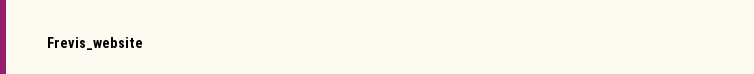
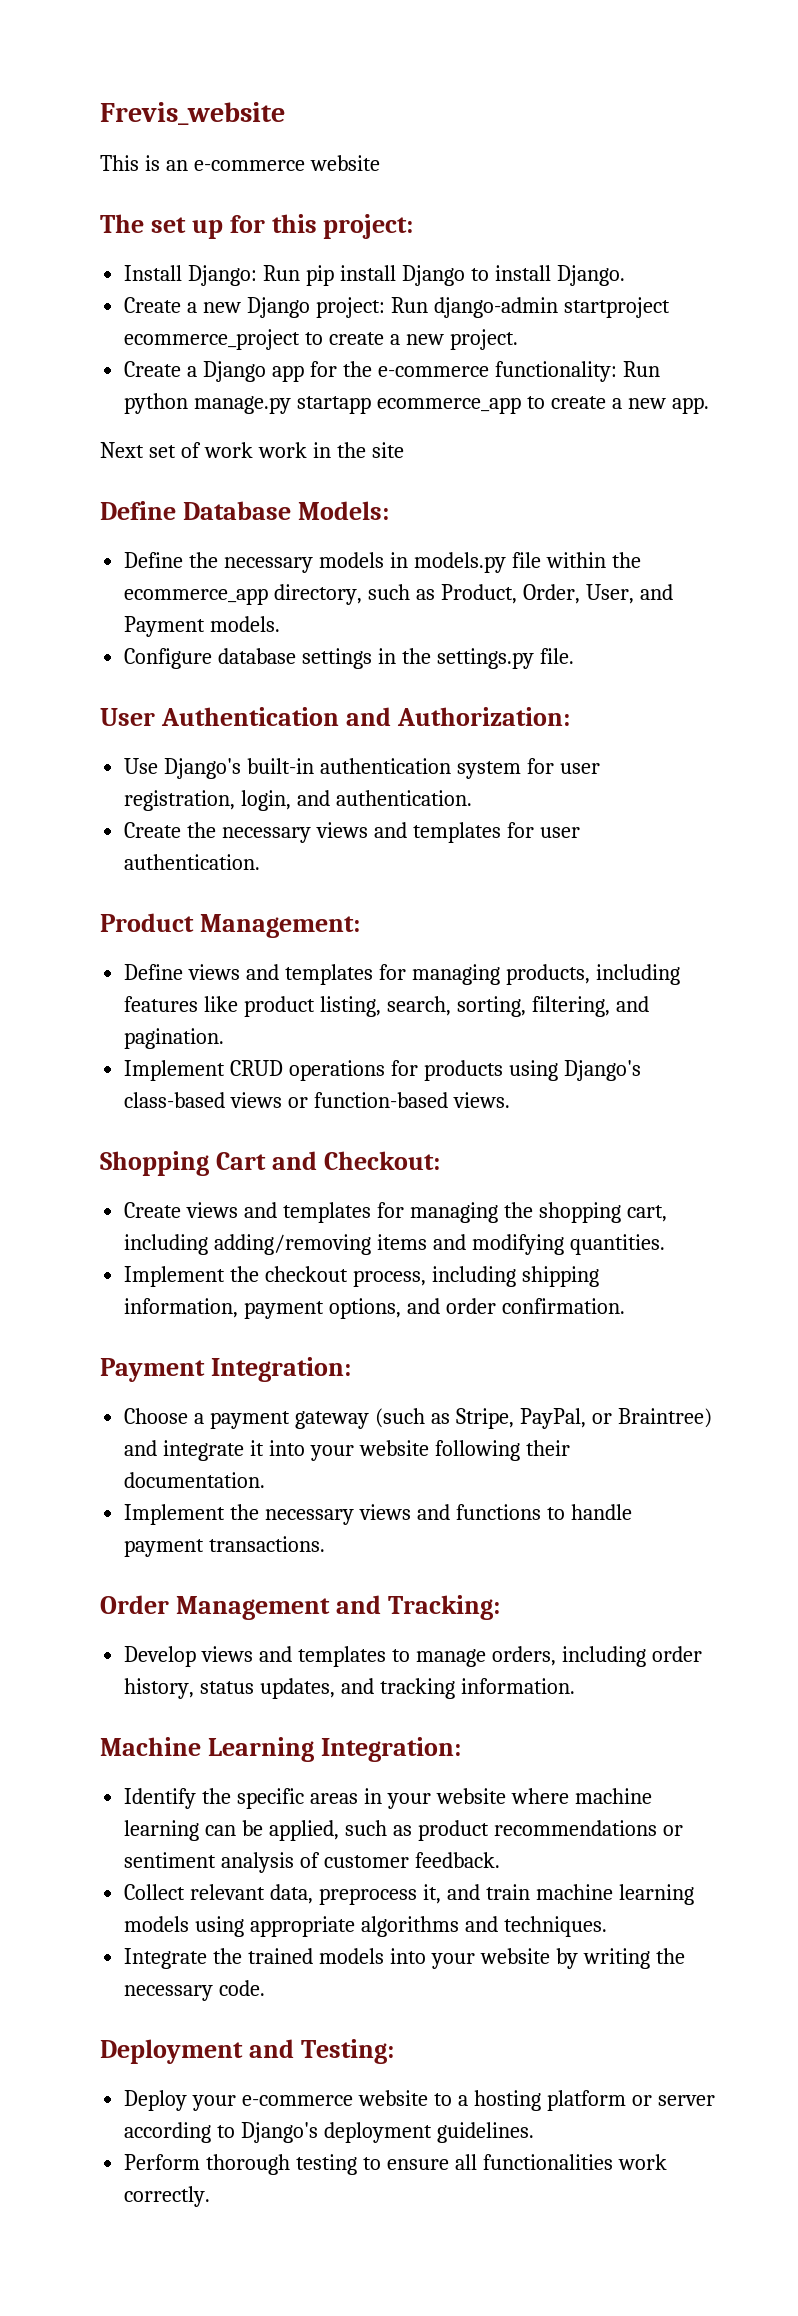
(143, 43) none -> [100,155,380,171] [100,214,414,239] [124,265,625,286] [124,297,670,318] [124,329,518,350] [124,361,660,382] [124,393,709,414] [100,442,404,458] [100,501,389,520] [124,552,641,573] [124,584,673,605] [124,616,281,637] [124,648,574,669] [100,707,570,726] [124,758,600,779] [124,790,473,811] [124,822,580,843] [124,854,261,870] [100,913,360,938] [124,964,680,985] [124,996,649,1017] [124,1028,225,1049] [124,1060,641,1081] [124,1092,510,1108] [100,1151,440,1176] [124,1202,667,1223] [124,1234,665,1255] [124,1266,599,1287] [124,1298,625,1319] [100,1357,351,1382] [124,1408,712,1429] [124,1440,570,1461] [124,1472,266,1488] [124,1504,632,1525] [124,1536,326,1557] [100,1595,500,1620] [124,1646,702,1667] [124,1678,575,1699] [100,1737,461,1762] [124,1788,652,1809] [124,1820,683,1841] [124,1852,500,1873] [124,1884,694,1905] [124,1916,607,1937] [124,1948,685,1969] [124,1980,266,2001] [100,2039,394,2064] [124,2090,715,2111] [124,2122,534,2143] [124,2154,667,2175] [124,2186,211,2207] // This is an e-commerce website // The set up for this project: // Install Django: Run pip install Django to install Django. // Create a new Django project: Run django-admin startproject ecommerce_project to create a new project. // Create a Django app for the e-commerce functionality: Run python manage.py startapp ecommerce_app to create a new app. // Next set of work work in the site // Define Database Models: // Define the necessary models in models.py file within the ecommerce_app directory, such as Product, Order, User, and Payment models. // Configure database settings in the settings.py file. // User Authentication and Authorization: // Use Django's built-in authentication system for user registration, login, and authentication. // Create the necessary views and templates for user authentication. // Product Management: // Define views and templates for managing products, including features like product listing, search, sorting, filtering, and pagination. // Implement CRUD operations for products using Django's class-based views or function-based views. // Shopping Cart and Checkout: // Create views and templates for managing the shopping cart, including adding/removing items and modifying quantities. // Implement the checkout process, including shipping information, payment options, and order confirmation. // Payment Integration: // Choose a payment gateway (such as Stripe, PayPal, or Braintree) and integrate it into your website following their documentation. // Implement the necessary views and functions to handle payment transactions. // Order Management and Tracking: // Develop views and templates to manage orders, including order history, status updates, and tracking information. // Machine Learning Integration: // Identify the specific areas in your website where machine learning can be applied, such as product recommendations or sentiment analysis of customer feedback. // Collect relevant data, preprocess it, and train machine learning models using appropriate algorithms and techniques. // Integrate the trained models into your website by writing the necessary code. // Deployment and Testing: // Deploy your e-commerce website to a hosting platform or server according to Django's deployment guidelines. // Perform thorough testing to ensure all functionalities work correctly.

